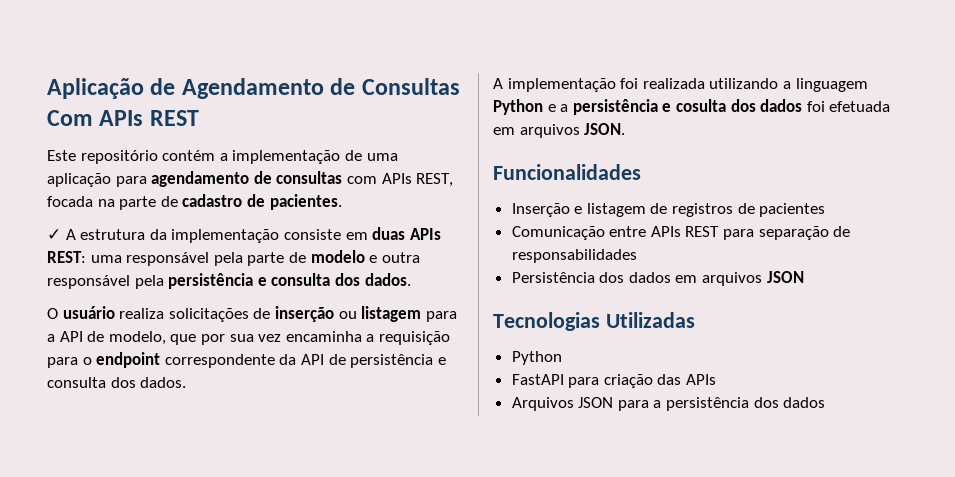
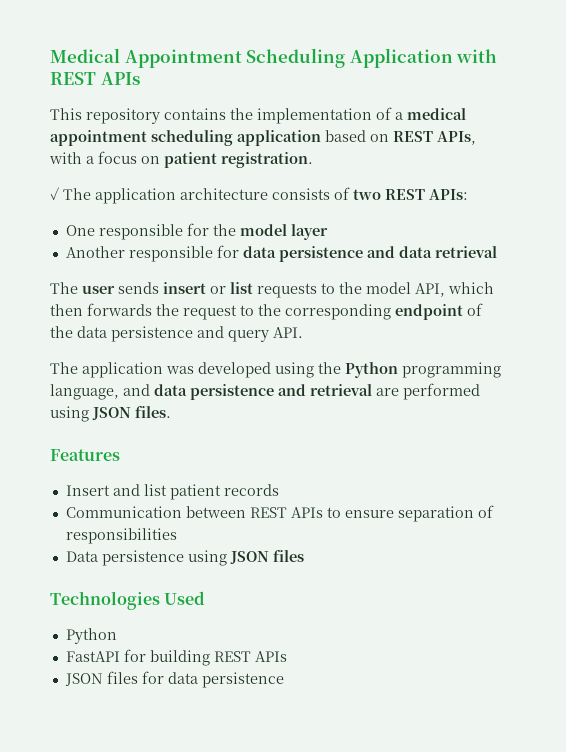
[47,78,460,99] [47,110,199,126] [47,150,398,164] [47,171,454,187] [47,194,342,210] [47,227,441,243] [47,250,420,266] [47,273,411,289] [47,306,457,322] [47,331,450,345] [47,352,446,368] [47,377,187,388] [493,78,868,92] [493,99,891,115] [493,123,626,138] [493,164,641,180] [511,203,826,217] [511,226,851,240] [511,249,637,263] [511,271,804,286] [493,312,695,331] [511,351,562,365] [511,374,717,388] [511,397,826,411] Aplicação de Agendamento de Consultas Com APIs REST // Este repositório contém a implementação de uma aplicação para agendamento de consultas com APIs REST, focada na parte de cadastro de pacientes. // ✓ A estrutura da implementação consiste em duas APIs REST: uma responsável pela parte de modelo e outra responsável pela persistência e consulta dos dados. // O usuário realiza solicitações de inserção ou listagem para a API de modelo, que por sua vez encaminha a requisição para o endpoint correspondente da API de persistência e consulta dos dados. // A implementação foi realizada utilizando a linguagem Python e a persistência e cosulta dos dados foi efetuada em arquivos JSON. // Funcionalidades // Inserção e listagem de registros de pacientes // Comunicação entre APIs REST para separação de responsabilidades // Persistência dos dados em arquivos JSON // Tecnologias Utilizadas // Python // FastAPI para criação das APIs // Arquivos JSON para a persistência dos dados -> [50,48,498,68] [50,72,140,85] [50,107,466,124] [50,130,476,146] [49,151,313,168] [50,187,468,204] [65,223,328,240] [65,245,497,262] [50,282,494,298] [50,303,483,320] [50,326,303,342] [50,362,501,378] [50,383,480,400] [50,406,171,422] [50,449,120,461] [65,484,279,500] [65,505,494,522] [65,528,177,544] [65,550,304,566] [50,591,206,610] [65,628,117,644] [65,649,287,666] [64,671,284,688] Medical Appointment Scheduling Application with REST APIs // This repository contains the implementation of a medical appointment scheduling application based on REST APIs, with a focus on patient registration. // ✓ The application architecture consists of two REST APIs: // One responsible for the model layer // Another responsible for data persistence and data retrieval // The user sends insert or list requests to the model API, which then forwards the request to the corresponding endpoint of the data persistence and query API. // The application was developed using the Python programming language, and data persistence and retrieval are performed using JSON files. // Features // Insert and list patient records // Communication between REST APIs to ensure separation of responsibilities // Data persistence using JSON files // Technologies Used // Python // FastAPI for building REST APIs // JSON files for data persistence

